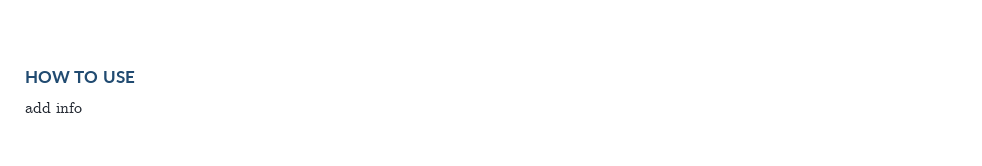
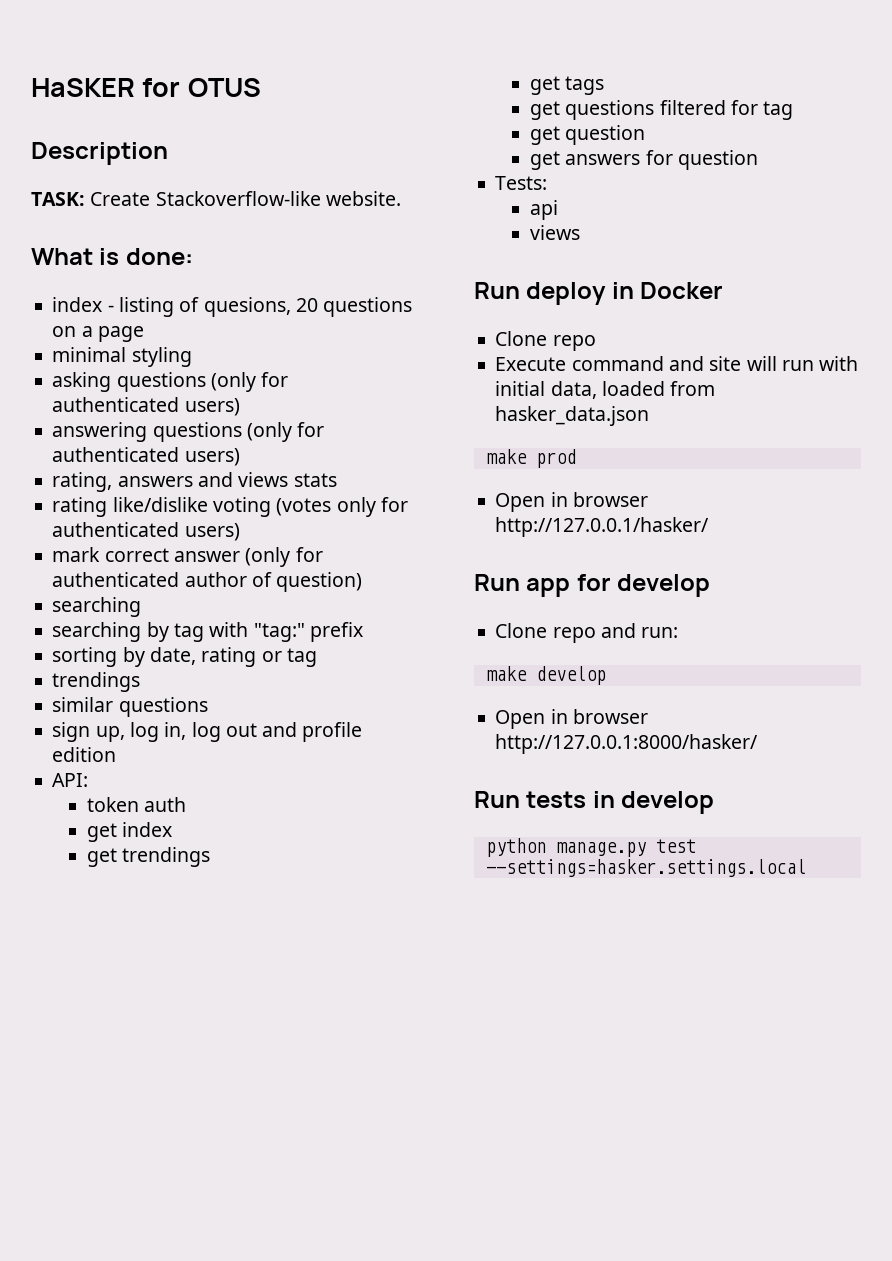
[25,71,135,83] [25,102,82,113] HOW TO USE // add info -> [31,78,261,97] [31,142,168,165] [31,191,401,206] [31,248,193,265] [52,297,413,317] [52,326,144,342] [52,347,192,367] [52,372,289,392] [52,397,240,416] [52,422,325,442] [52,447,240,466] [52,472,337,492] [52,497,408,517] [52,522,240,541] [52,547,323,567] [52,572,363,592] [52,597,142,617] [52,622,363,642] [52,647,317,667] [52,672,141,692] [52,697,208,717] [52,722,363,742] [52,747,117,762] [52,773,89,787] [87,797,187,812] [87,822,173,842] [87,847,211,867] [530,76,605,95] [530,100,794,120] [530,125,646,145] [530,150,758,170] [495,176,548,190] [530,200,559,220] [530,225,581,240] [474,282,724,305] [495,331,596,351] [495,356,859,371] [495,381,716,399] [495,406,650,426] [485,449,576,468] [495,492,648,512] [495,517,710,537] [474,574,711,597] [495,623,679,643] [485,666,606,685] [495,709,648,729] [495,734,759,754] [474,791,715,814] [485,838,696,857] [485,859,806,877] HaSKER for OTUS // Description // TASK: Create Stackoverflow-like website. // What is done: // index - listing of quesions, 20 questions on a page // minimal styling // asking questions (only for authenticated users) // answering questions (only for authenticated users) // rating, answers and views stats // rating like/dislike voting (votes only for authenticated users) // mark correct answer (only for authenticated author of question) // searching // searching by tag with "tag:" prefix // sorting by date, rating or tag // trendings // similar questions // sign up, log in, log out and profile edition // API: // token auth // get index // get trendings // get tags // get questions filtered for tag // get question // get answers for question // Tests: // api // views // Run deploy in Docker // Clone repo // Execute command and site will run with initial data, loaded from hasker_data.json // make prod // Open in browser http://127.0.0.1/hasker/ // Run app for develop // Clone repo and run: // make develop // Open in browser http://127.0.0.1:8000/hasker/ // Run tests in develop // python manage.py test --settings=hasker.settings.local

